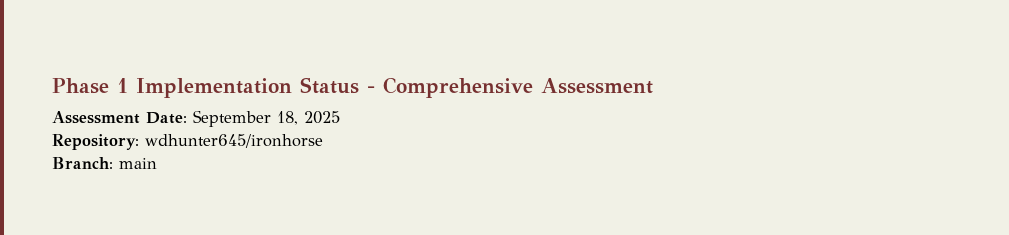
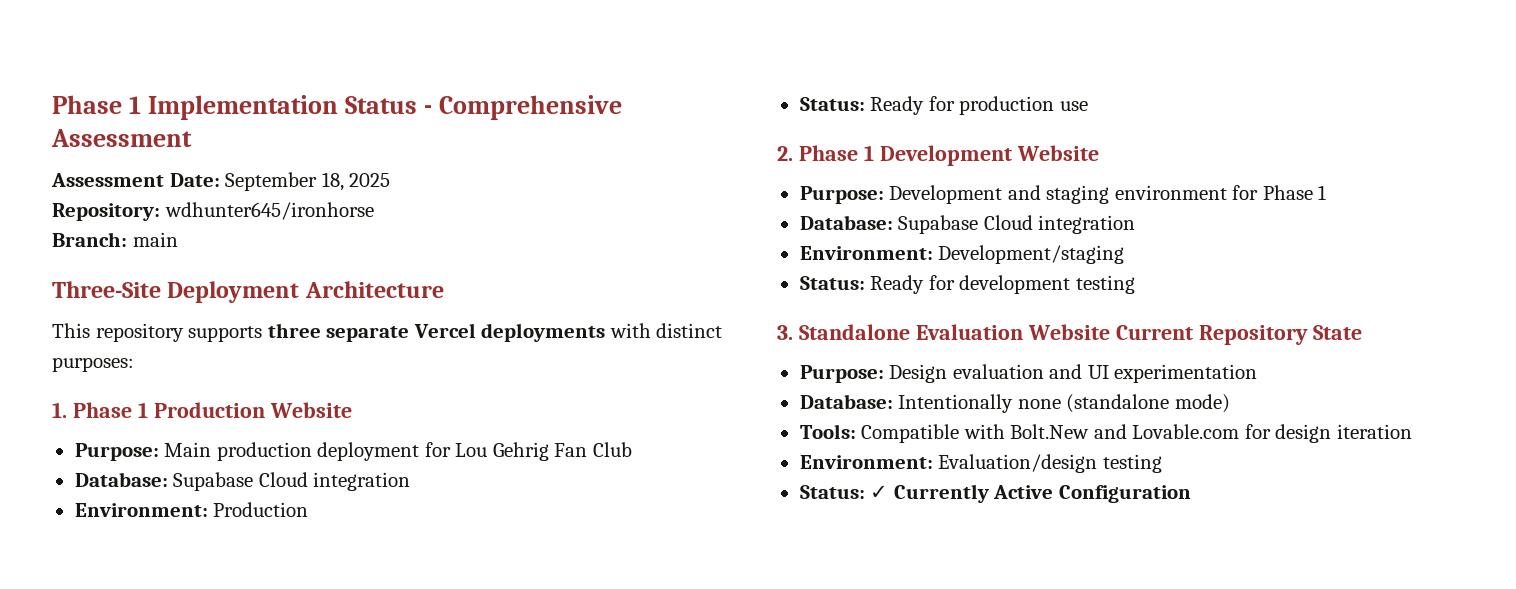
(157, 163) none -> [52,281,444,303] [52,323,723,342] [52,357,134,372] [52,402,352,418] [74,442,632,461] [74,472,411,491] [74,502,309,517] [799,96,1088,115] [777,145,1099,166] [799,185,1327,204] [799,215,1136,234] [799,245,1125,264] [799,275,1135,294] [777,324,1362,345] [799,364,1258,383] [799,394,1230,413] [799,424,1412,443] [799,454,1162,473] [799,484,1191,503] // Three-Site Deployment Architecture // This repository supports three separate Vercel deployments with distinct purposes: // 1. Phase 1 Production Website // Purpose: Main production deployment for Lou Gehrig Fan Club // Database: Supabase Cloud integration // Environment: Production // Status: Ready for production use // 2. Phase 1 Development Website // Purpose: Development and staging environment for Phase 1 // Database: Supabase Cloud integration // Environment: Development/staging // Status: Ready for development testing // 3. Standalone Evaluation Website Current Repository State // Purpose: Design evaluation and UI experimentation // Database: Intentionally none (standalone mode) // Tools: Compatible with Bolt.New and Lovable.com for design iteration // Environment: Evaluation/design testing // Status: ✓ Currently Active Configuration

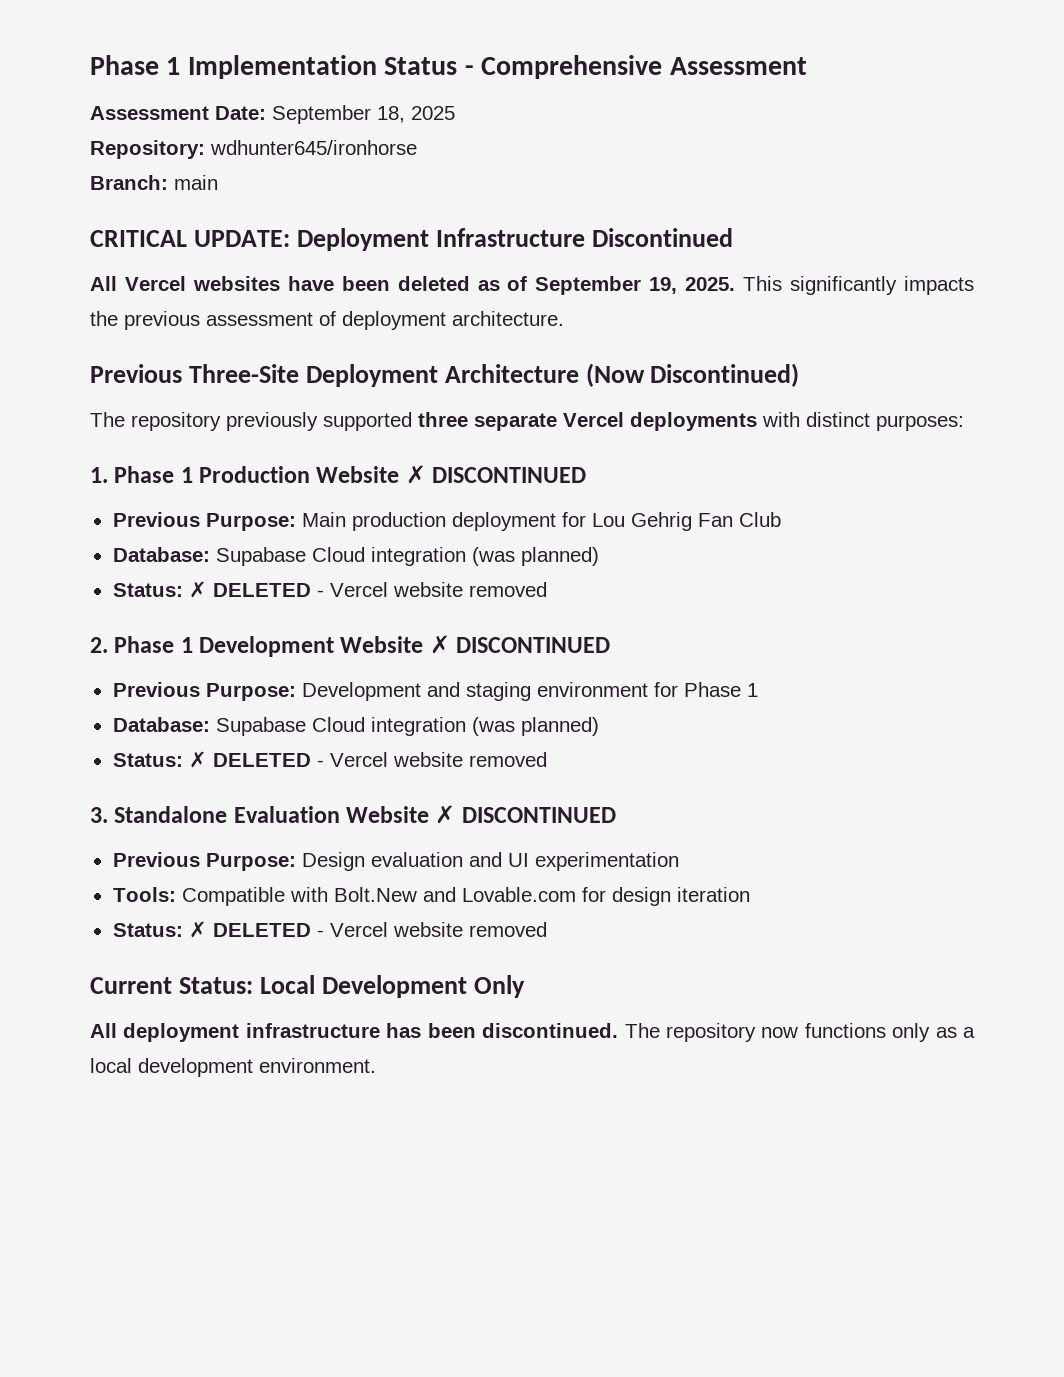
[52,281,444,303] [52,323,263,342] Three-Site Deployment Architecture // This repository supports -> [90,228,733,251] [90,276,974,295] [90,311,564,330] [90,363,800,387] [90,412,412,431] CRITICAL UPDATE: Deployment Infrastructure Discontinued // All Vercel websites have been deleted as of September 19, 2025. This significantly impacts the previous assessment of deployment architecture. // Previous Three-Site Deployment Architecture (Now Discontinued) // The repository previously supported
(352, 410) // -> [405,465,587,484] [112,512,200,527] ✗ DISCONTINUED // Previous
[74,502,309,517] [799,96,1088,115] // Environment: Production // Status: Ready for production use -> [471,547,599,566] [112,581,547,598] (was planned) // Status: ✗ DELETED - Vercel website removed
(1099, 153) // -> [429,635,611,654] [112,682,200,697] ✗ DISCONTINUED // Previous
[799,245,1125,264] [799,275,1135,294] // Environment: Development/staging // Status: Ready for development testing -> [471,717,599,736] [112,751,547,768] (was planned) // Status: ✗ DELETED - Vercel website removed
[1115,325,1362,345] Current Repository State // -> [435,805,616,824] [112,852,200,867] ✗ DISCONTINUED // Previous
[799,394,1230,413] // Database: Intentionally none (standalone mode) -> (679, 861) none
[799,454,1162,473] [799,484,1191,503] Environment: Evaluation/design testing // Status: ✓ Currently Active Configuration -> [112,921,547,938] [90,975,525,998] [90,1023,975,1042] [90,1058,376,1077] Status: ✗ DELETED - Vercel website removed // Current Status: Local Development Only // All deployment infrastructure has been discontinued. The repository now functions only as a local development environment.

